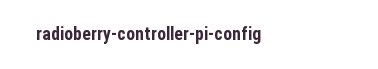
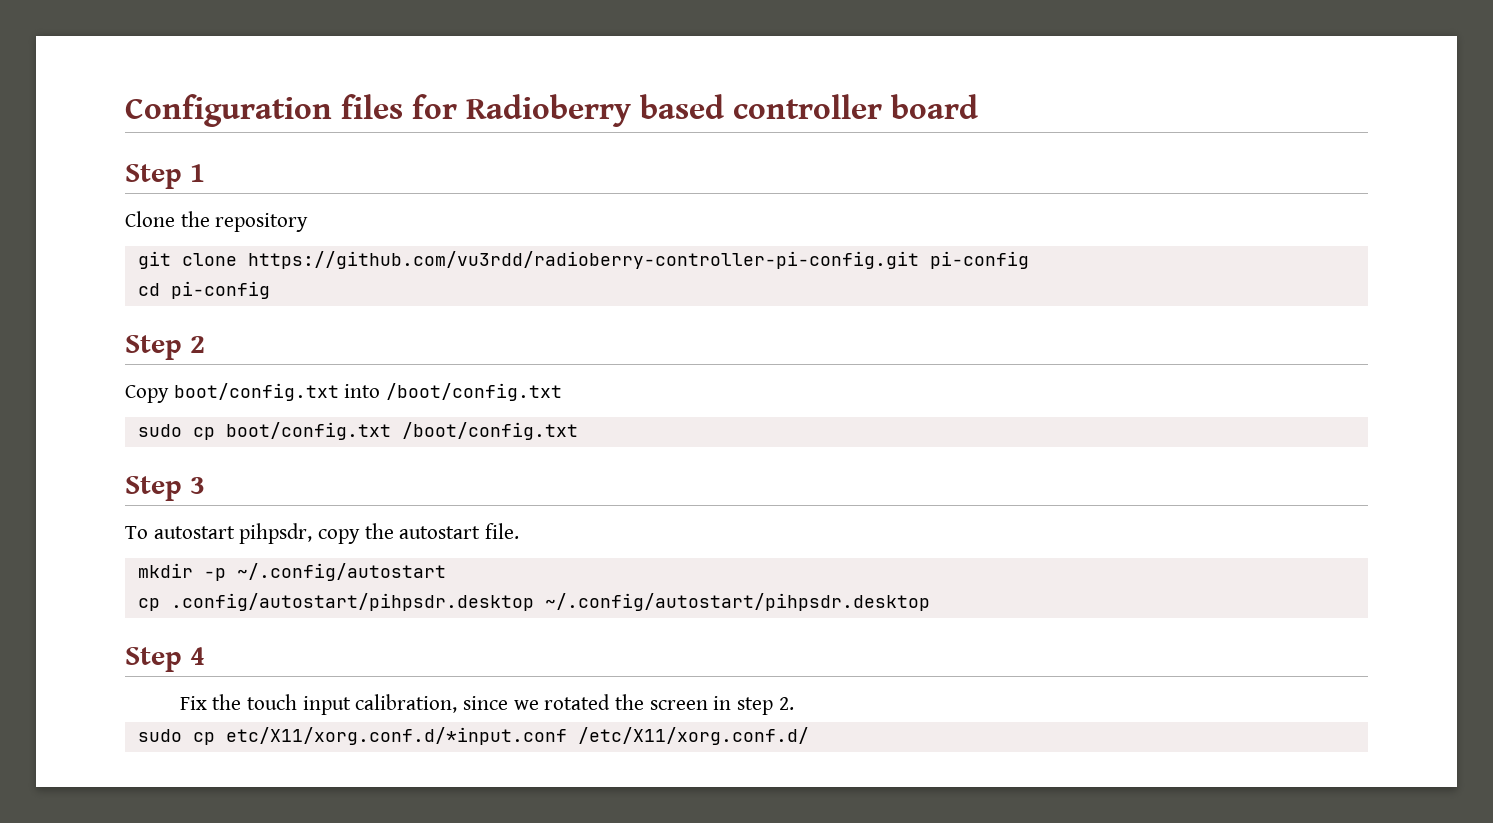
[36,26,261,44] radioberry-controller-pi-config -> [125,94,978,127] [125,164,205,189] [125,211,309,232] [137,251,1029,269] [137,281,270,299] [125,335,205,360] [125,383,563,403] [137,422,578,440] [125,476,205,501] [125,523,520,544] [137,563,446,581] [137,593,930,611] [125,647,205,672] [179,694,794,715] [137,727,809,745] Configuration files for Radioberry based controller board // Step 1 // Clone the repository // git clone https://github.com/vu3rdd/radioberry-controller-pi-config.git pi-config // cd pi-config // Step 2 // Copy boot/config.txt into /boot/config.txt // sudo cp boot/config.txt /boot/config.txt // Step 3 // To autostart pihpsdr, copy the autostart file. // mkdir -p ~/.config/autostart // cp .config/autostart/pihpsdr.desktop ~/.config/autostart/pihpsdr.desktop // Step 4 // Fix the touch input calibration, since we rotated the screen in step 2. // sudo cp etc/X11/xorg.conf.d/*input.conf /etc/X11/xorg.conf.d/

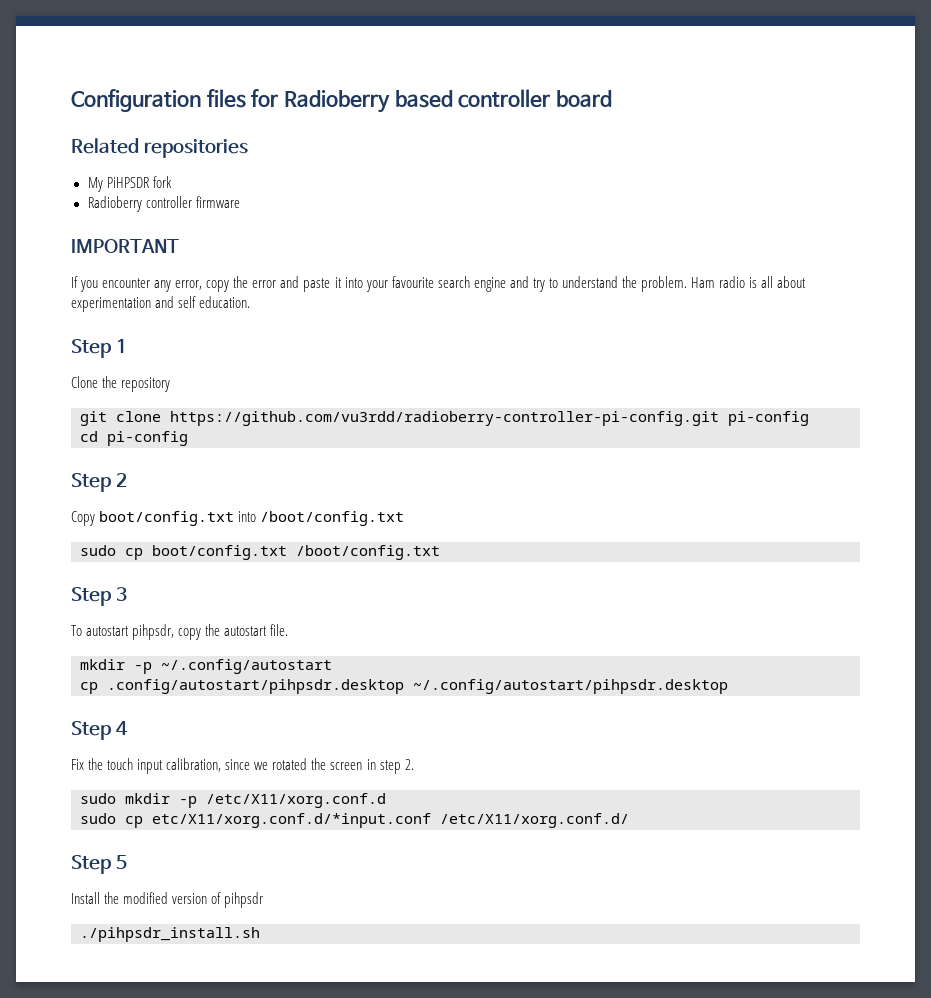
(978, 106) none -> [71,138,248,158] [87,176,172,192] [87,196,240,212] [71,239,179,253] [71,276,807,292] [71,296,251,312] // Related repositories // My PiHPSDR fork // Radioberry controller firmware // IMPORTANT // If you encounter any error, copy the error and paste it into your favourite search engine and try to understand the problem. Ham radio is all about experimentation and self education.
(794, 703) none -> [80,793,386,808] // sudo mkdir -p /etc/X11/xorg.conf.d
(809, 736) none -> [71,855,127,874] [71,892,264,908] [80,927,260,942] // Step 5 // Install the modified version of pihpsdr // ./pihpsdr_install.sh

